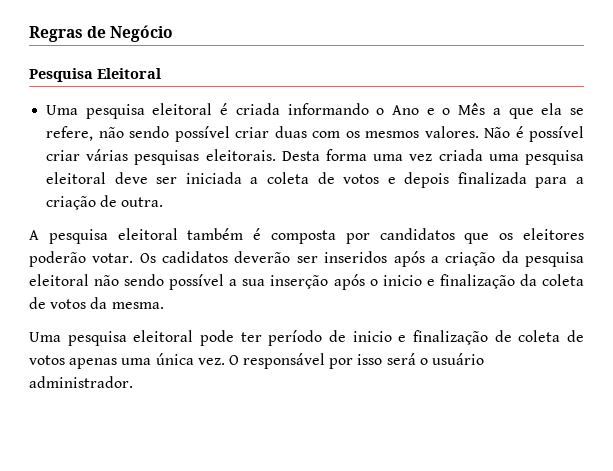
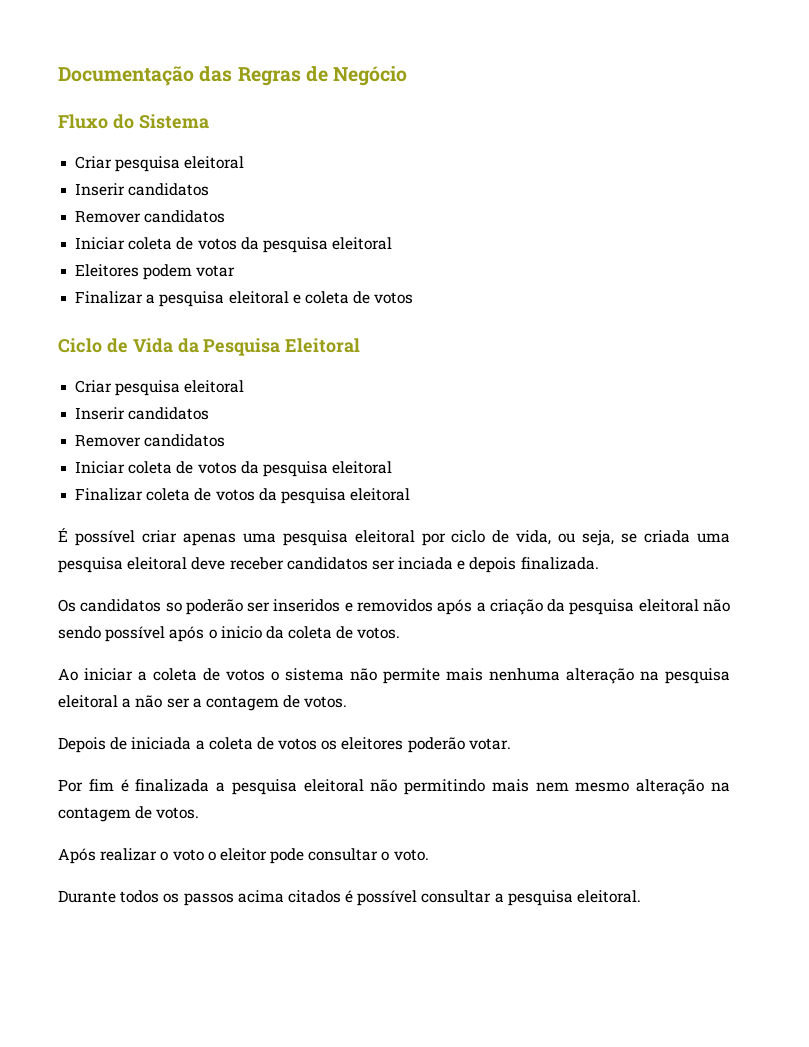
(29, 34) none -> [58,66,233,86] Documentação das
(174, 33) none -> [58,114,209,129] [75,156,245,172] [75,183,210,196] [75,210,226,223] [75,237,393,253] [75,264,236,280] [75,291,414,307] [58,338,199,353] Fluxo do Sistema // Criar pesquisa eleitoral // Inserir candidatos // Remover candidatos // Iniciar coleta de votos da pesquisa eleitoral // Eleitores podem votar // Finalizar a pesquisa eleitoral e coleta de votos // Ciclo de Vida da
[46,103,584,119] [46,126,584,142] [46,149,433,165] Uma pesquisa eleitoral é criada informando o Ano e o Mês a que ela se refere, não sendo possível criar duas com os mesmos valores. Não é possível criar várias pesquisas eleitorais. Desta forma uma vez -> [75,380,245,396] [75,407,210,420] [75,434,226,447] [75,461,393,477] [75,488,411,504] [58,528,638,546] Criar pesquisa eleitoral // Inserir candidatos // Remover candidatos // Iniciar coleta de votos da pesquisa eleitoral // Finalizar coleta de votos da pesquisa eleitoral // É possível criar apenas uma pesquisa eleitoral por ciclo de vida, ou seja, se
[156,172,584,188] [46,195,164,210] [29,228,584,244] [29,251,388,267] ser iniciada a coleta de votos e depois finalizada para a criação de outra. // A pesquisa eleitoral também é composta por candidatos que os eleitores poderão votar. Os cadidatos deverão ser inseridos -> [229,557,599,573] [58,599,433,615] receber candidatos ser inciada e depois finalizada. // Os candidatos so poderão ser inseridos e removidos
[229,275,329,289] a sua inserção -> (166, 634) none
[426,274,515,289] e finalização -> (262, 632) none
[50,297,164,309] [29,330,584,346] [29,353,485,369] [29,376,133,388] votos da mesma. // Uma pesquisa eleitoral pode ter período de inicio e finalização de coleta de votos apenas uma única vez. O responsável por isso será o usuário administrador. -> [357,627,401,639] [58,668,730,684] [58,695,348,711] [58,737,511,753] [58,779,730,795] [58,806,200,822] [58,848,429,864] [58,890,642,906] votos. // Ao iniciar a coleta de votos o sistema não permite mais nenhuma alteração na pesquisa eleitoral a não ser a contagem de votos. // Depois de iniciada a coleta de votos os eleitores poderão votar. // Por fim é finalizada a pesquisa eleitoral não permitindo mais nem mesmo alteração na contagem de votos. // Após realizar o voto o eleitor pode consultar o voto. // Durante todos os passos acima citados é possível consultar a pesquisa eleitoral.

